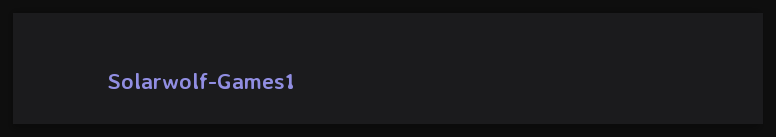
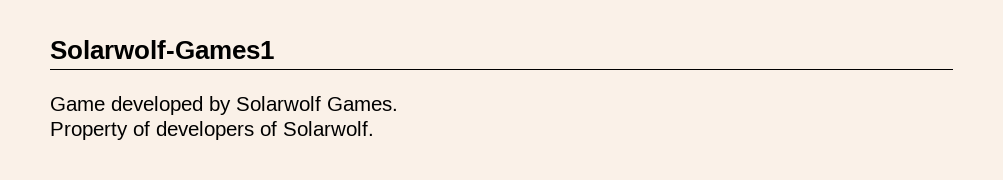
(295, 81) none -> [50,96,398,115] [50,121,374,140] // Game developed by Solarwolf Games. // Property of developers of Solarwolf.

